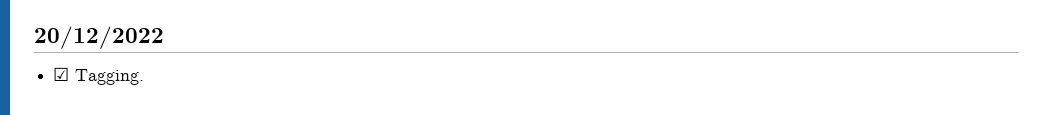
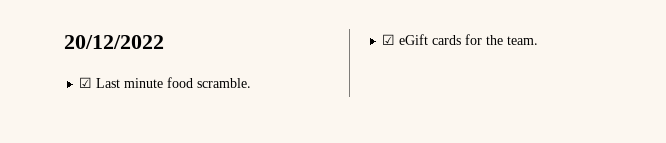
[75,69,145,85] Tagging. -> [96,77,252,88] [382,34,539,45] Last minute food scramble. // ☑ eGift cards for the team.

